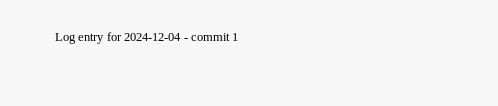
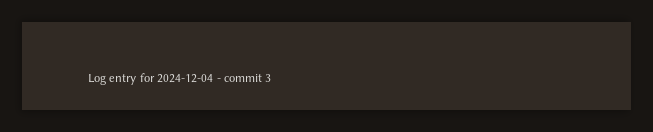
[232,33,239,41] 1 -> [265,74,272,82] 3

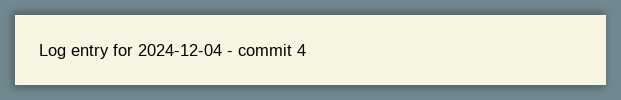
[265,74,272,82] 3 -> [297,44,306,56] 4

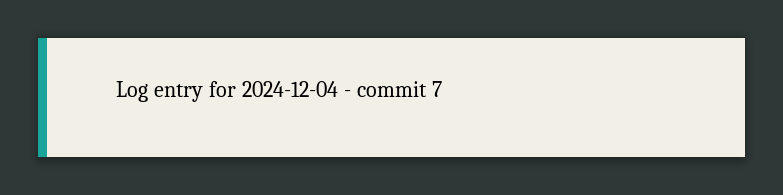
[297,44,306,56] 4 -> [431,81,442,97] 7

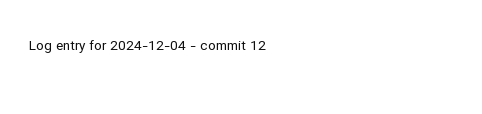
[431,81,442,97] 7 -> [250,41,266,50] 12

